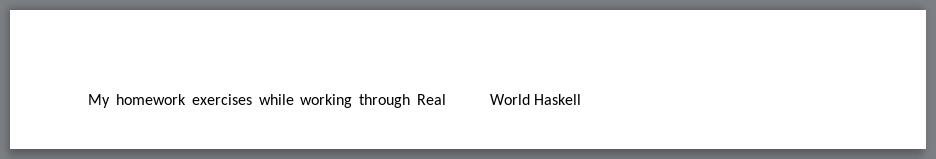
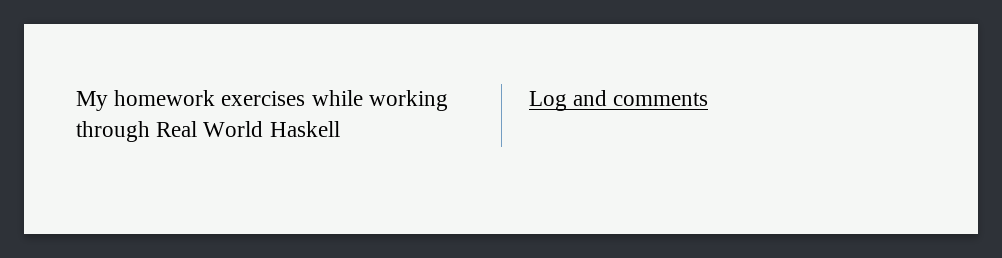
(582, 99) none -> [529,90,709,111] // Log and comments

